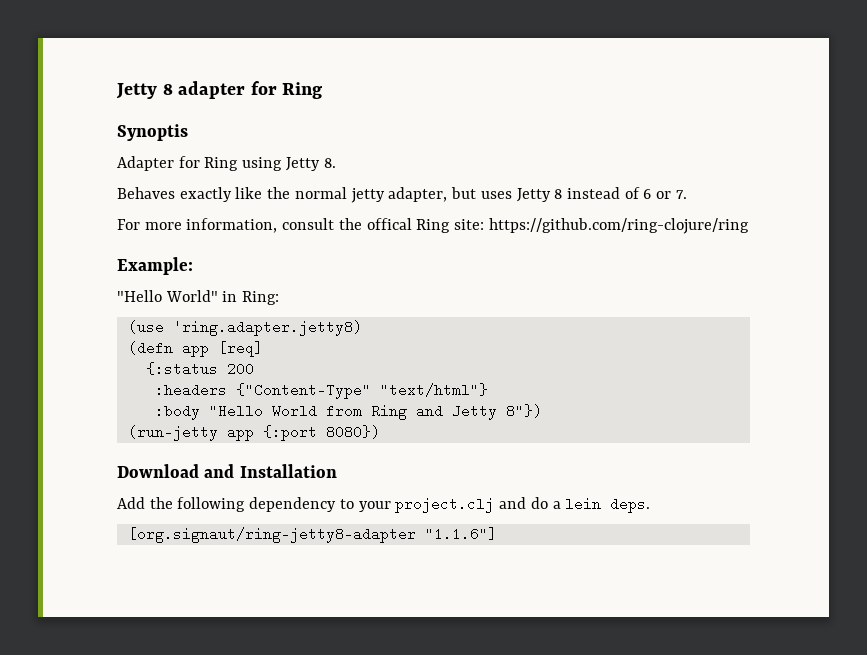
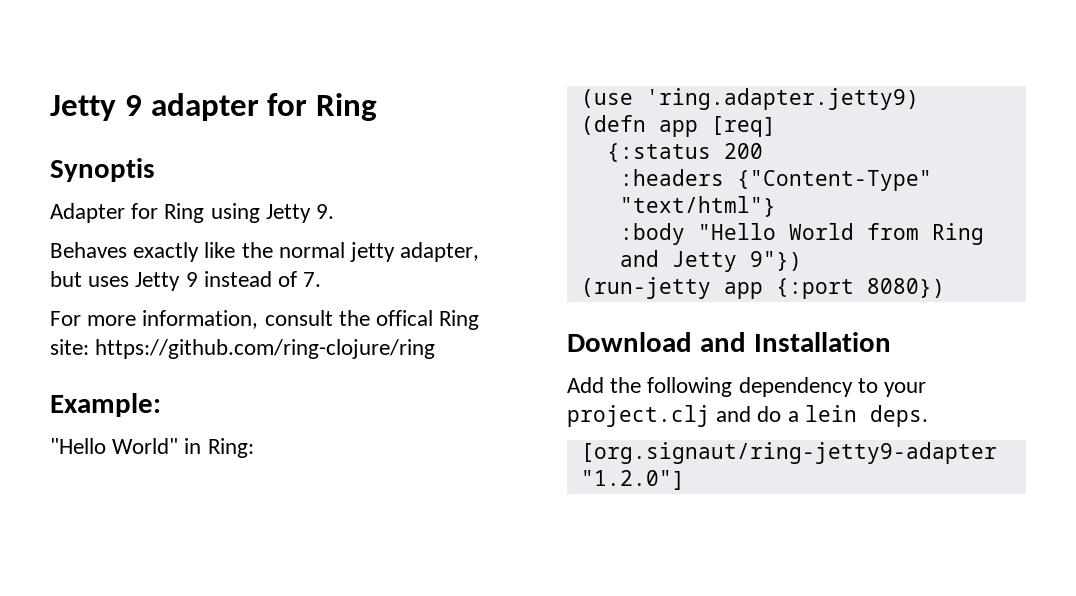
[116,83,173,99] Jetty 8 -> [50,95,142,121] Jetty 9
[323,158,336,168] 8. -> [316,204,335,219] 9.
[554,189,563,199] 8 -> [185,272,198,287] 9
[643,189,672,199] 6 or -> (298, 279) none
[172,320,362,336] 'ring.adapter.jetty8) -> [645,88,919,110] 'ring.adapter.jetty9)
[505,404,542,418] 8"}) -> [749,251,802,271] 9"})
[127,527,497,543] [org.signaut/ring-jetty8-adapter "1.1.6"] -> [580,442,997,464] [580,470,685,490] [org.signaut/ring-jetty9-adapter "1.2.0"]

